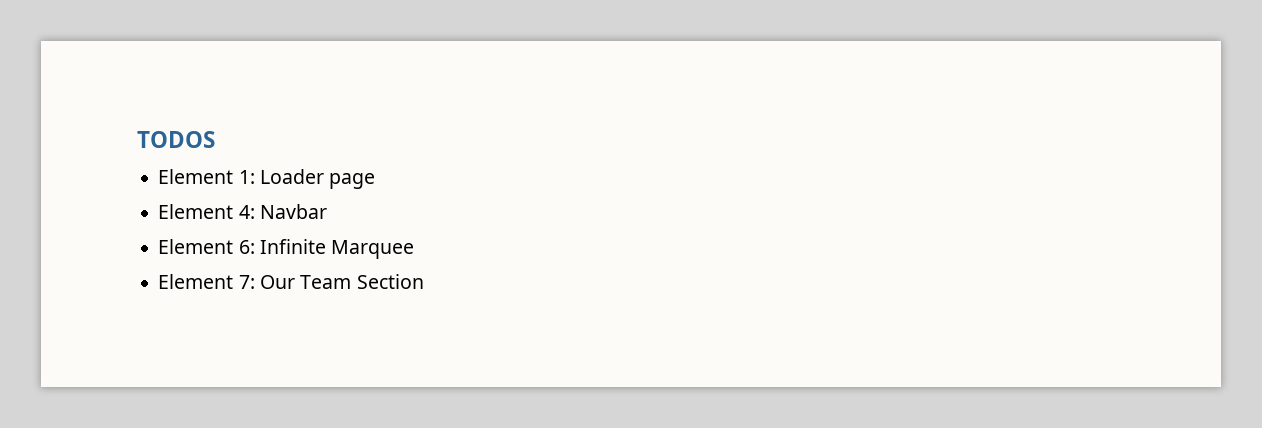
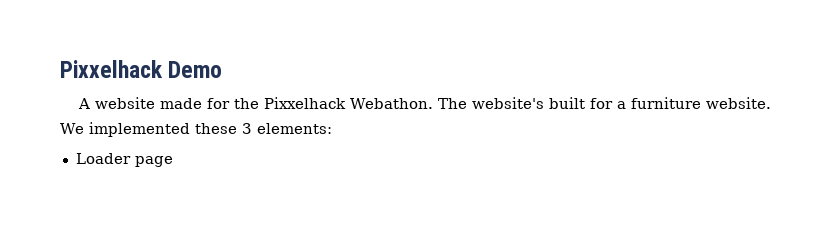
[137,131,215,148] [158,169,376,189] [158,204,327,219] [158,239,415,259] [158,274,424,289] TODOS // Element 1: Loader page // Element 4: Navbar // Element 6: Infinite Marquee // Element 7: Our Team Section -> [60,60,223,78] [78,97,772,109] [60,122,332,137] [75,153,173,167] Pixxelhack Demo // A website made for the Pixxelhack Webathon. The website's built for a furniture website. We implemented these 3 elements: // Loader page

